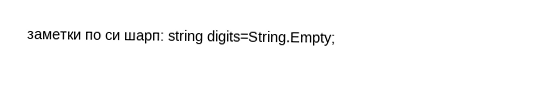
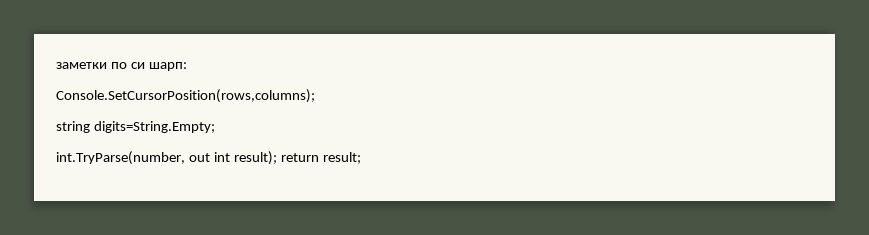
(165, 38) none -> [56,89,315,103] // Console.SetCursorPosition(rows,columns); //
(336, 38) none -> [56,151,361,165] // int.TryParse(number, out int result); return result;

